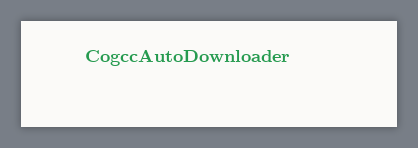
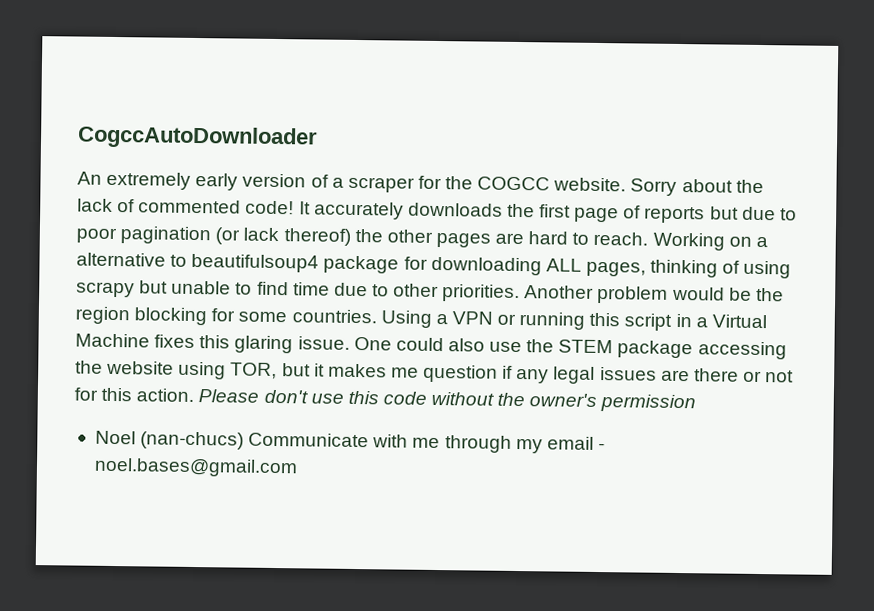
(290, 57) none -> [77,171,764,196] [77,198,797,224] [76,226,768,251] [76,252,792,279] [76,280,784,304] [75,306,767,331] [75,333,787,360] [75,360,795,384] [74,387,697,413] [94,430,605,454] [93,457,298,478] // An extremely early version of a scraper for the COGCC website. Sorry about the lack of commented code! It accurately downloads the first page of reports but due to poor pagination (or lack thereof) the other pages are hard to reach. Working on a alternative to beautifulsoup4 package for downloading ALL pages, thinking of using scrapy but unable to find time due to other priorities. Another problem would be the region blocking for some countries. Using a VPN or running this script in a Virtual Machine fixes this glaring issue. One could also use the STEM package accessing the website using TOR, but it makes me question if any legal issues are there or not for this action. Please don't use this code without the owner's permission // Noel (nan-chucs) Communicate with me through my email - noel.bases@gmail.com

